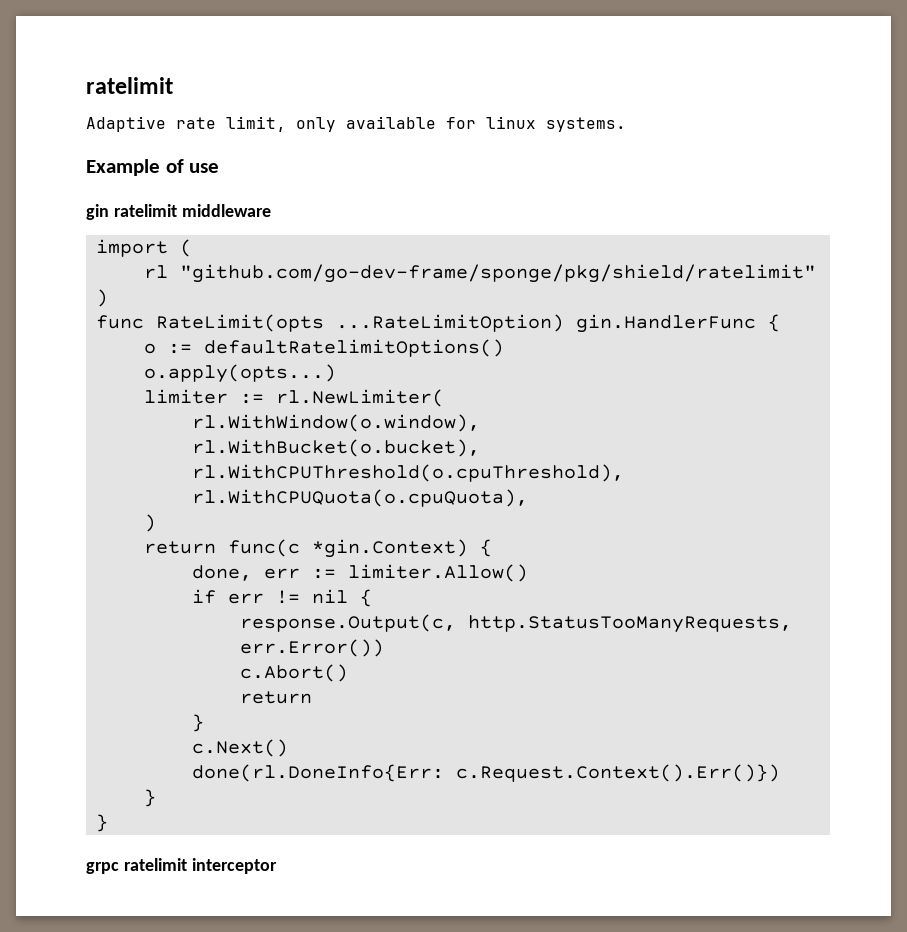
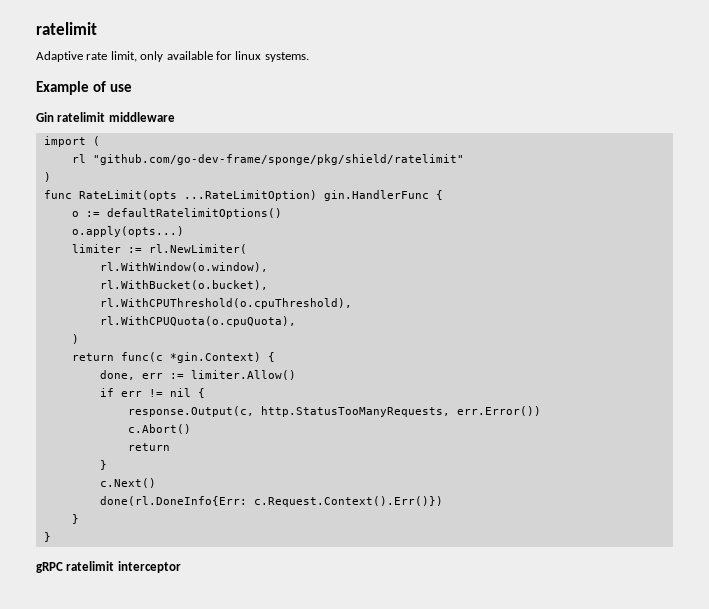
[86,204,109,220] gin -> [36,112,54,122] Gin
[86,862,119,874] grpc -> [36,562,63,573] gRPC

